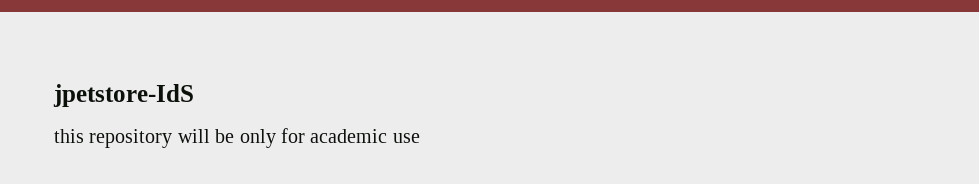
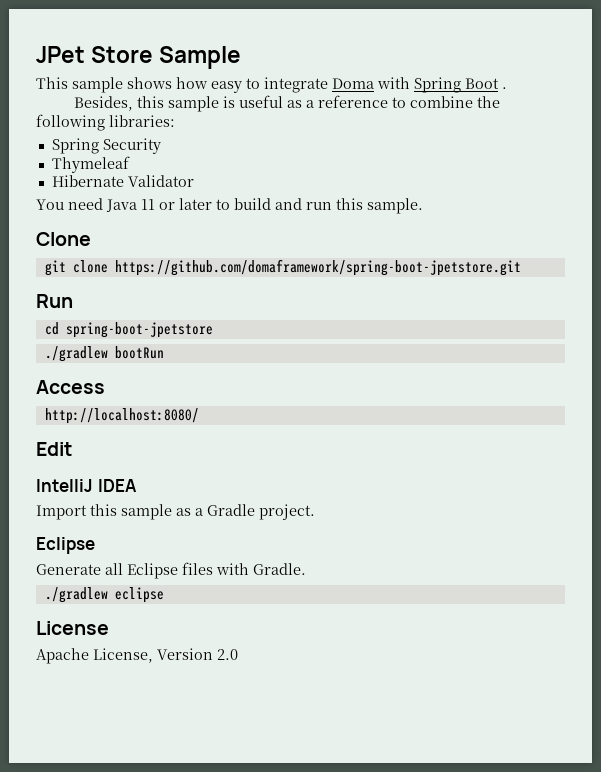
[53,84,194,107] [54,128,420,148] jpetstore-IdS // this repository will be only for academic use -> [36,46,242,69] [36,77,507,93] [73,95,500,112] [36,114,175,131] [51,138,161,154] [51,156,130,173] [51,175,194,187] [36,198,423,214] [36,232,91,246] [44,259,521,276] [36,294,73,308] [44,322,213,338] [44,346,164,362] [36,380,105,394] [44,408,199,424] [36,442,72,456] [36,479,137,492] [36,504,315,520] [36,537,95,554] [36,562,306,579] [44,587,164,603] [36,621,109,635] [36,648,238,664] JPet Store Sample // This sample shows how easy to integrate Doma with Spring Boot . // Besides, this sample is useful as a reference to combine the following libraries: // Spring Security // Thymeleaf // Hibernate Validator // You need Java 11 or later to build and run this sample. // Clone // git clone https://github.com/domaframework/spring-boot-jpetstore.git // Run // cd spring-boot-jpetstore // ./gradlew bootRun // Access // http://localhost:8080/ // Edit // IntelliJ IDEA // Import this sample as a Gradle project. // Eclipse // Generate all Eclipse files with Gradle. // ./gradlew eclipse // License // Apache License, Version 2.0

